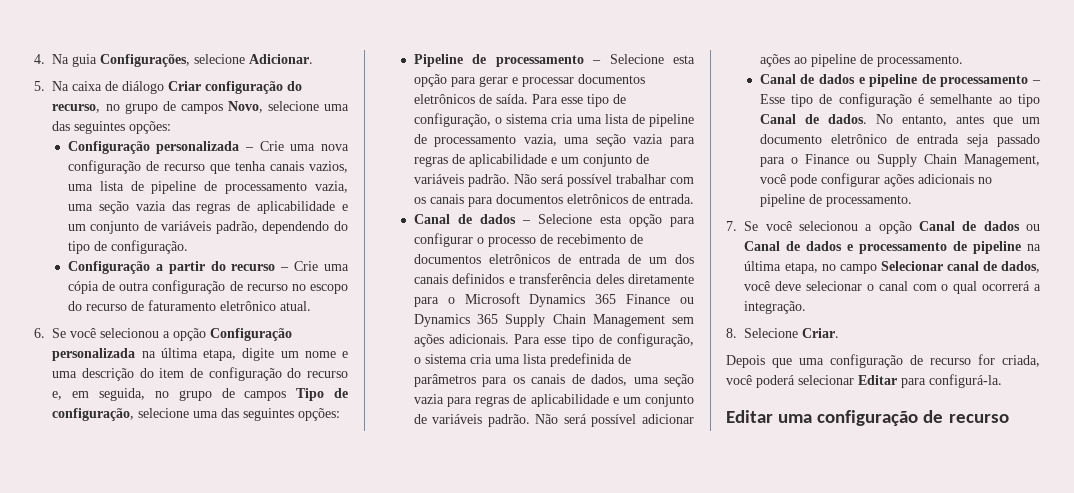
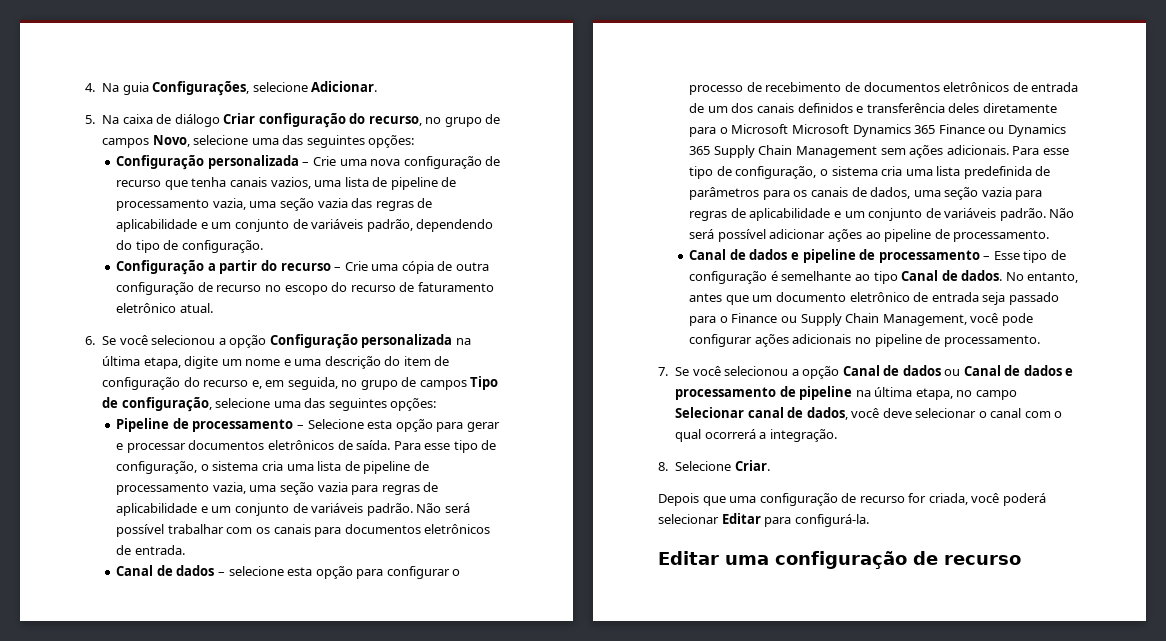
[537,214,592,224] Selecione -> [228,566,284,576] selecione
(520, 298) none -> [791,124,849,134] Microsoft

